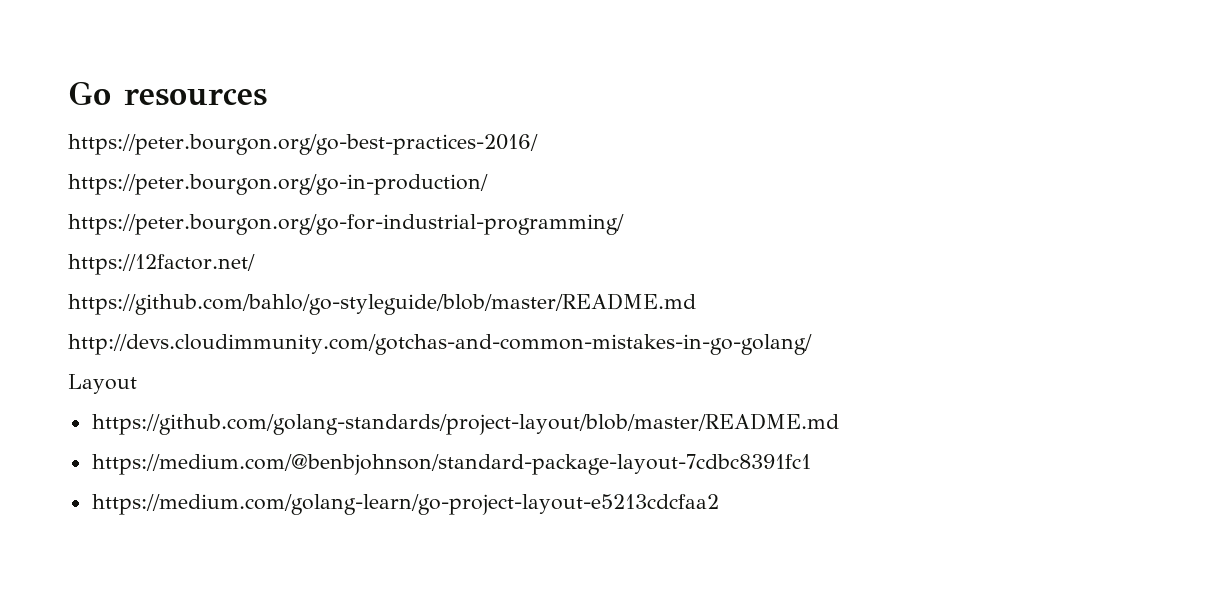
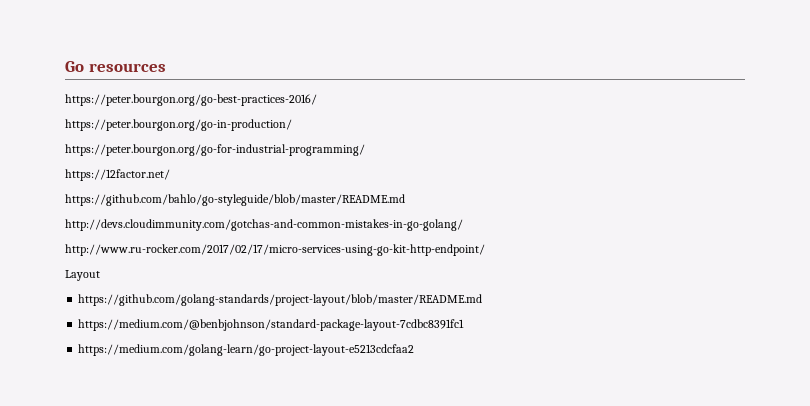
(812, 344) none -> [65,244,485,256] // http://www.ru-rocker.com/2017/02/17/micro-services-using-go-kit-http-endpoint/

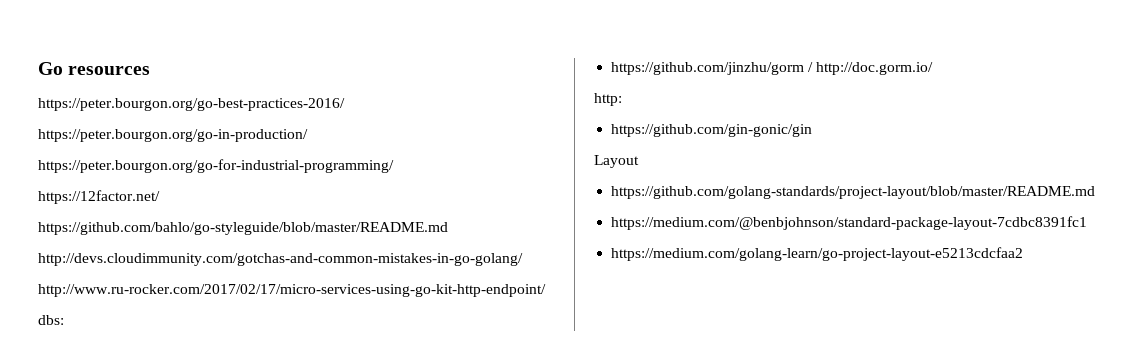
(485, 250) none -> [38,315,64,325] [611,62,934,75] [594,93,622,106] [611,124,813,137] // dbs: // https://github.com/jinzhu/gorm / http://doc.gorm.io/ // http: // https://github.com/gin-gonic/gin

